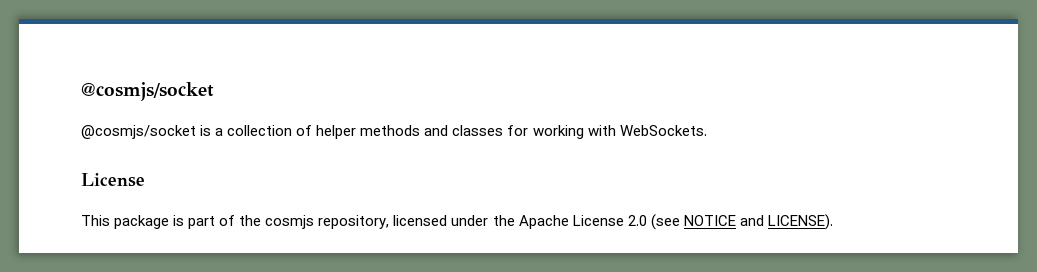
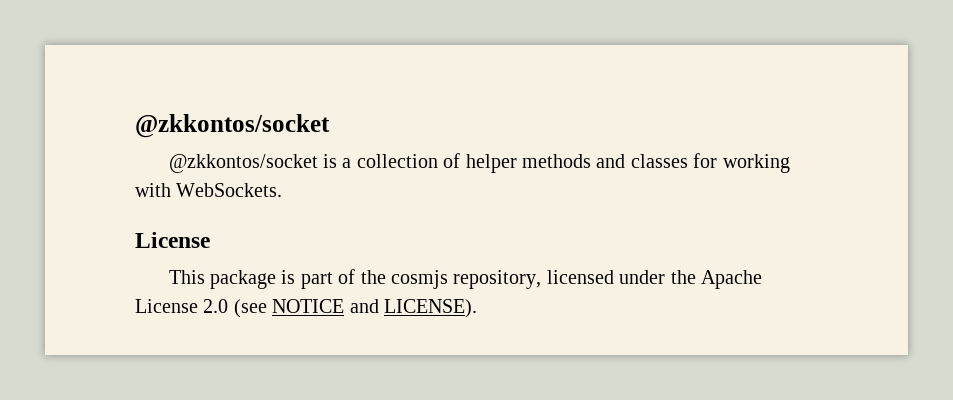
[81,82,214,101] [81,125,196,139] @cosmjs/socket // @cosmjs/socket -> [135,114,330,138] [168,154,318,173] @zkkontos/socket // @zkkontos/socket

